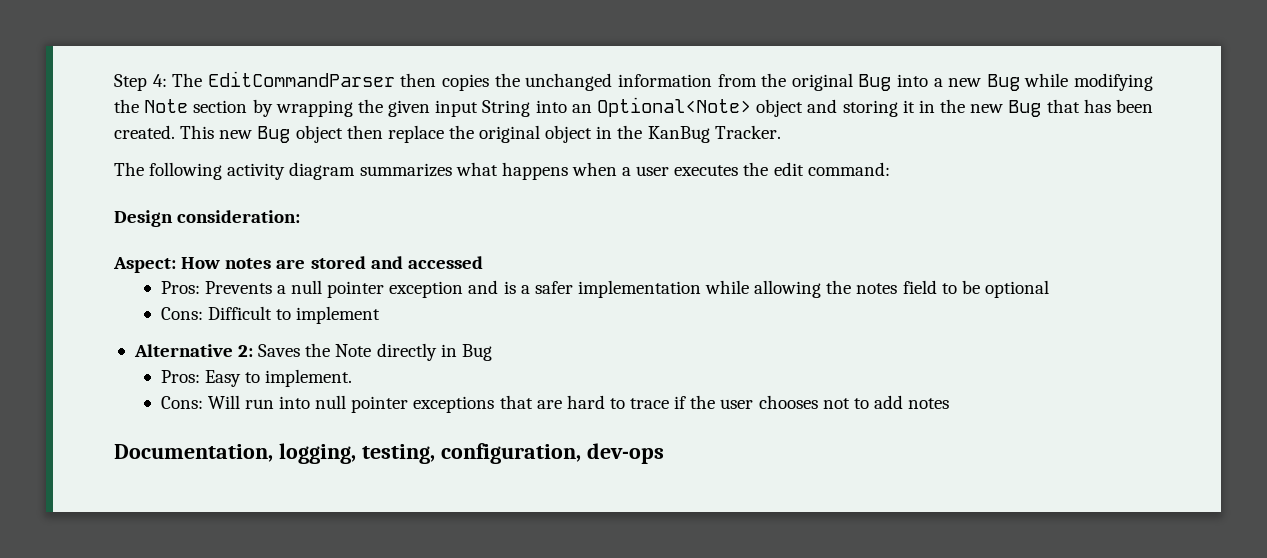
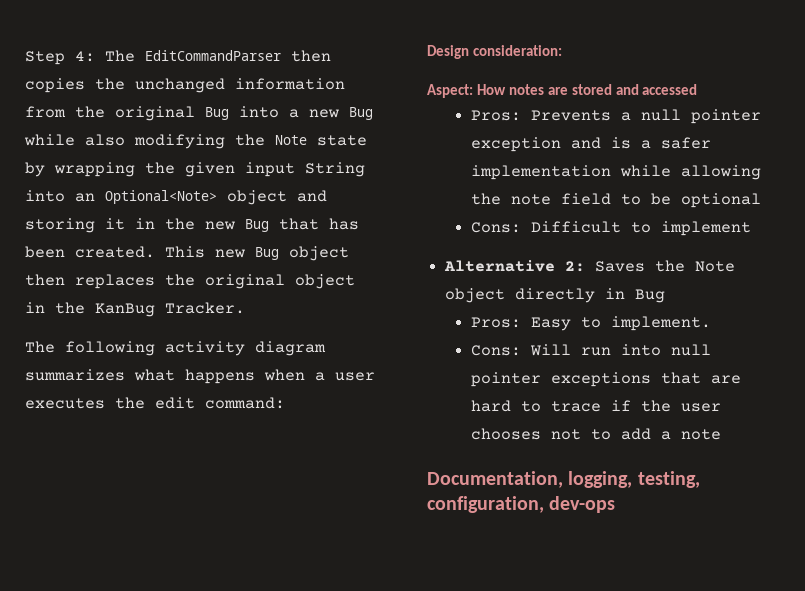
(1069, 80) none -> [85,134,125,146] also
[193,100,248,113] section -> [317,135,367,146] state
[387,125,444,143] replace -> [75,274,155,289] replaces
[856,283,898,294] notes -> [511,194,552,205] note
(372, 350) none -> [445,288,506,303] object
[908,398,950,409] notes -> [661,429,722,440] a note

